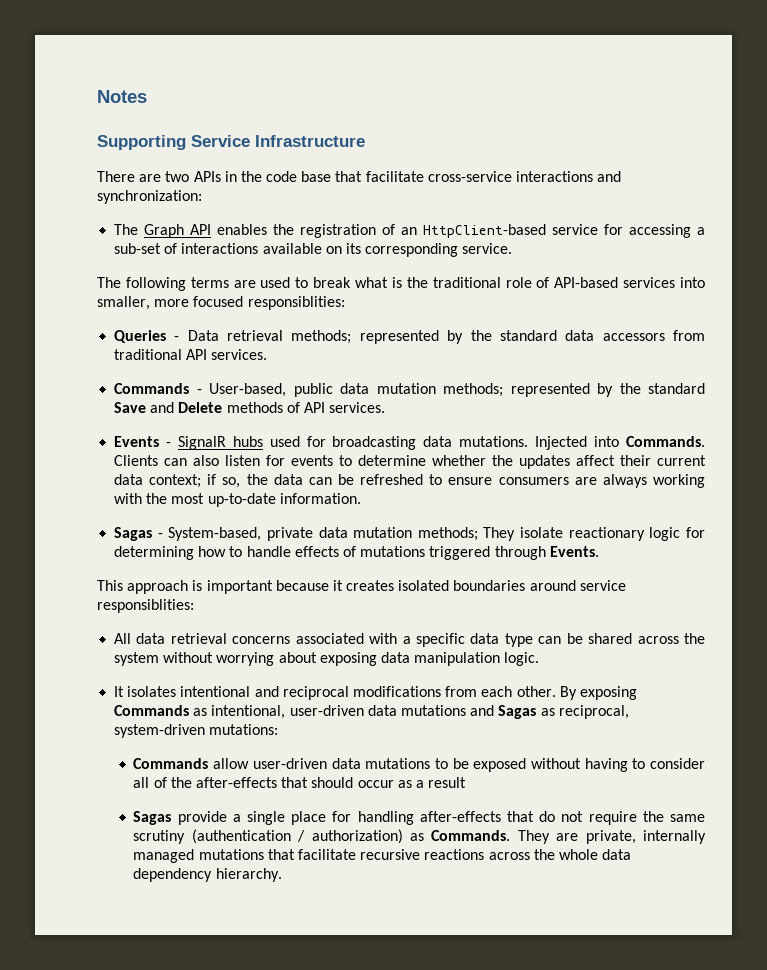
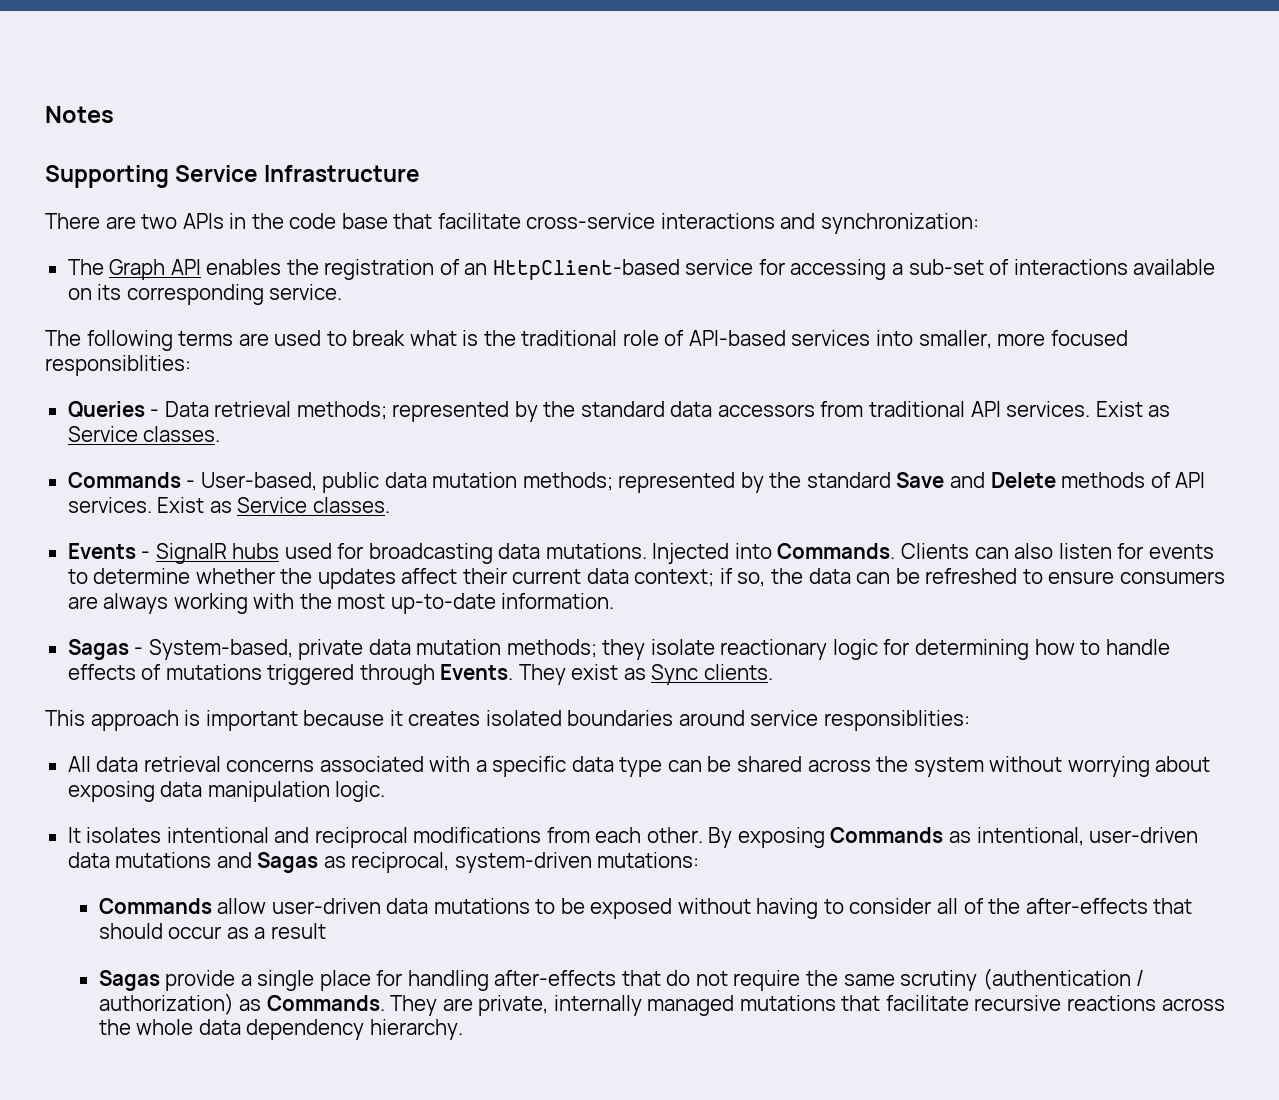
(268, 354) none -> [1095,401,1171,417] [67,426,221,442] Exist as Service classes.
(386, 407) none -> [157,497,390,513] Exist as Service classes.
[483,527,516,541] They -> [602,639,646,660] they
(599, 551) none -> [518,664,773,685] They exist as Sync clients.

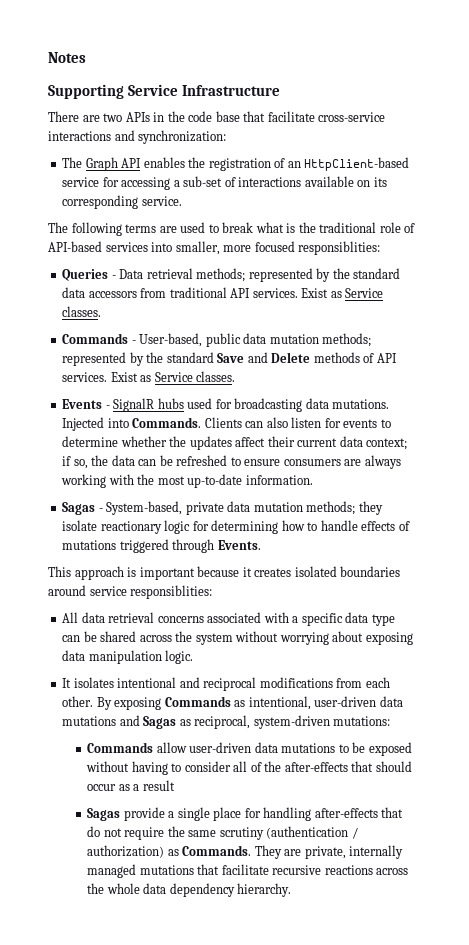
[518,664,773,685] They exist as Sync clients. -> (261, 545) none

